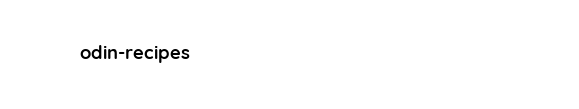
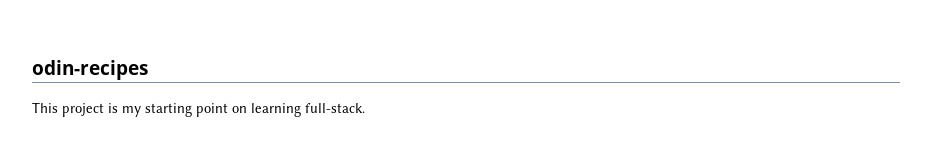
(190, 54) none -> [32,102,365,117] // This project is my starting point on learning full-stack.

